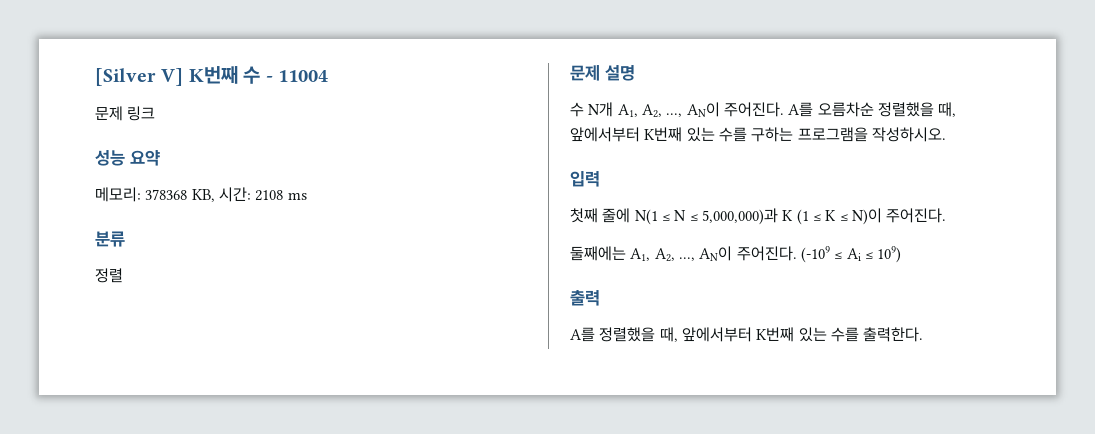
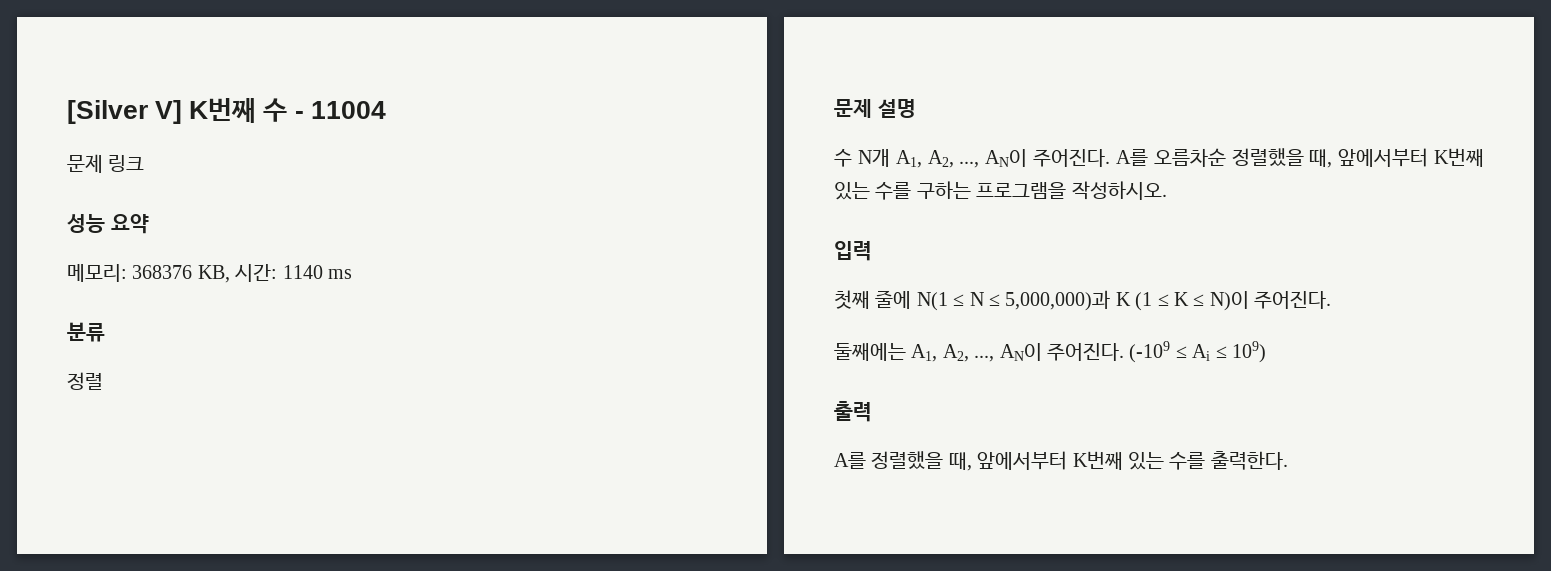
[145,189,188,200] 378368 -> [132,265,193,279] 368376
[255,190,284,201] 2108 -> [282,265,323,279] 1140

